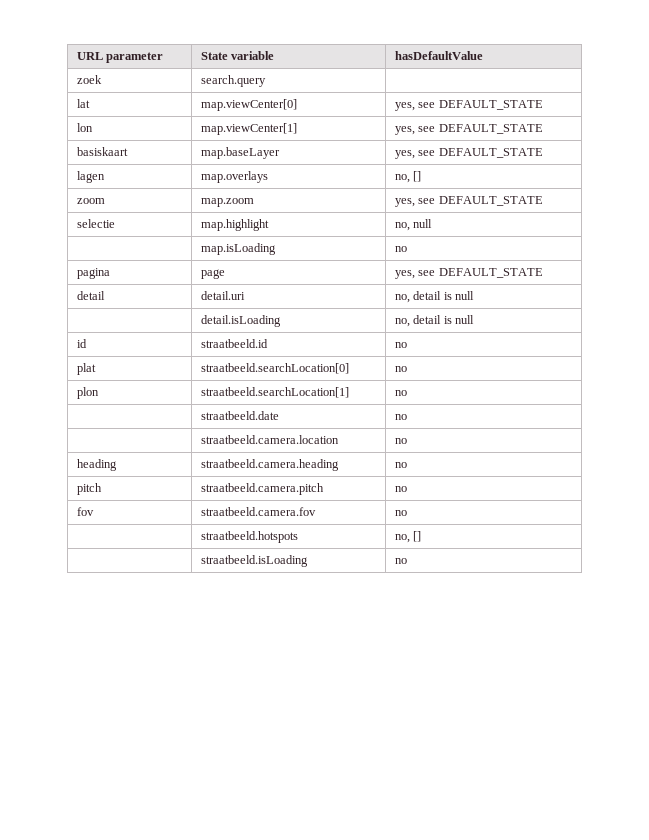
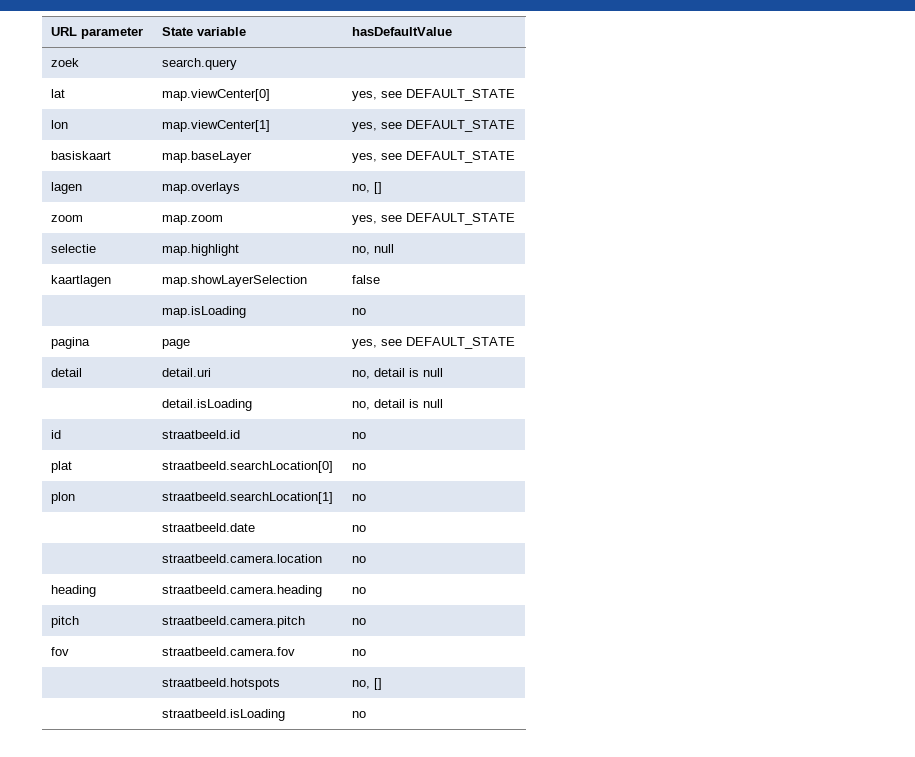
(433, 223) none -> [50,275,111,287] [161,275,307,287] [351,275,380,284] // kaartlagen | map.showLayerSelection | false

